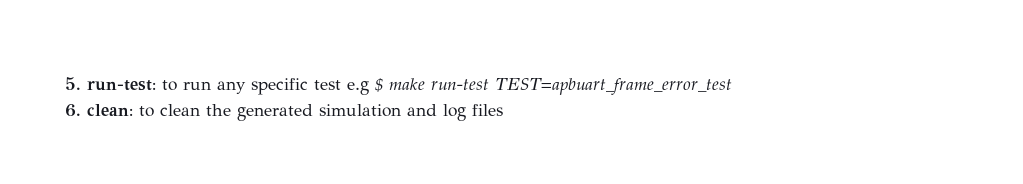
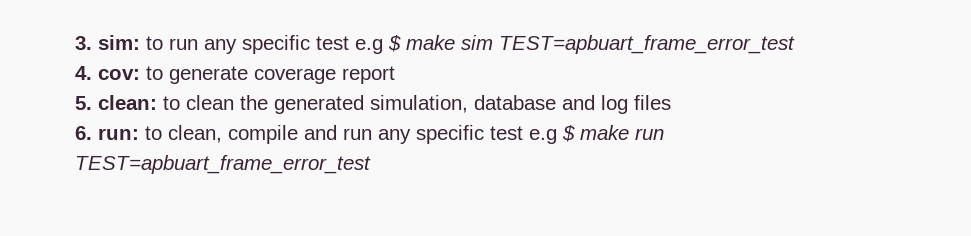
[65,77,156,91] 5. run-test: -> [75,35,140,50] 3. sim:
[431,79,489,90] run-test -> [461,35,493,50] sim
[65,104,81,117] 6. -> [75,66,395,84] [75,96,92,110] 4. cov: to generate coverage report // 5.
[319,104,401,117] simulation -> [370,95,556,113] simulation, database
(503, 110) none -> [75,125,664,144] [75,155,371,174] // 6. run: to clean, compile and run any specific test e.g $ make run TEST=apbuart_frame_error_test

